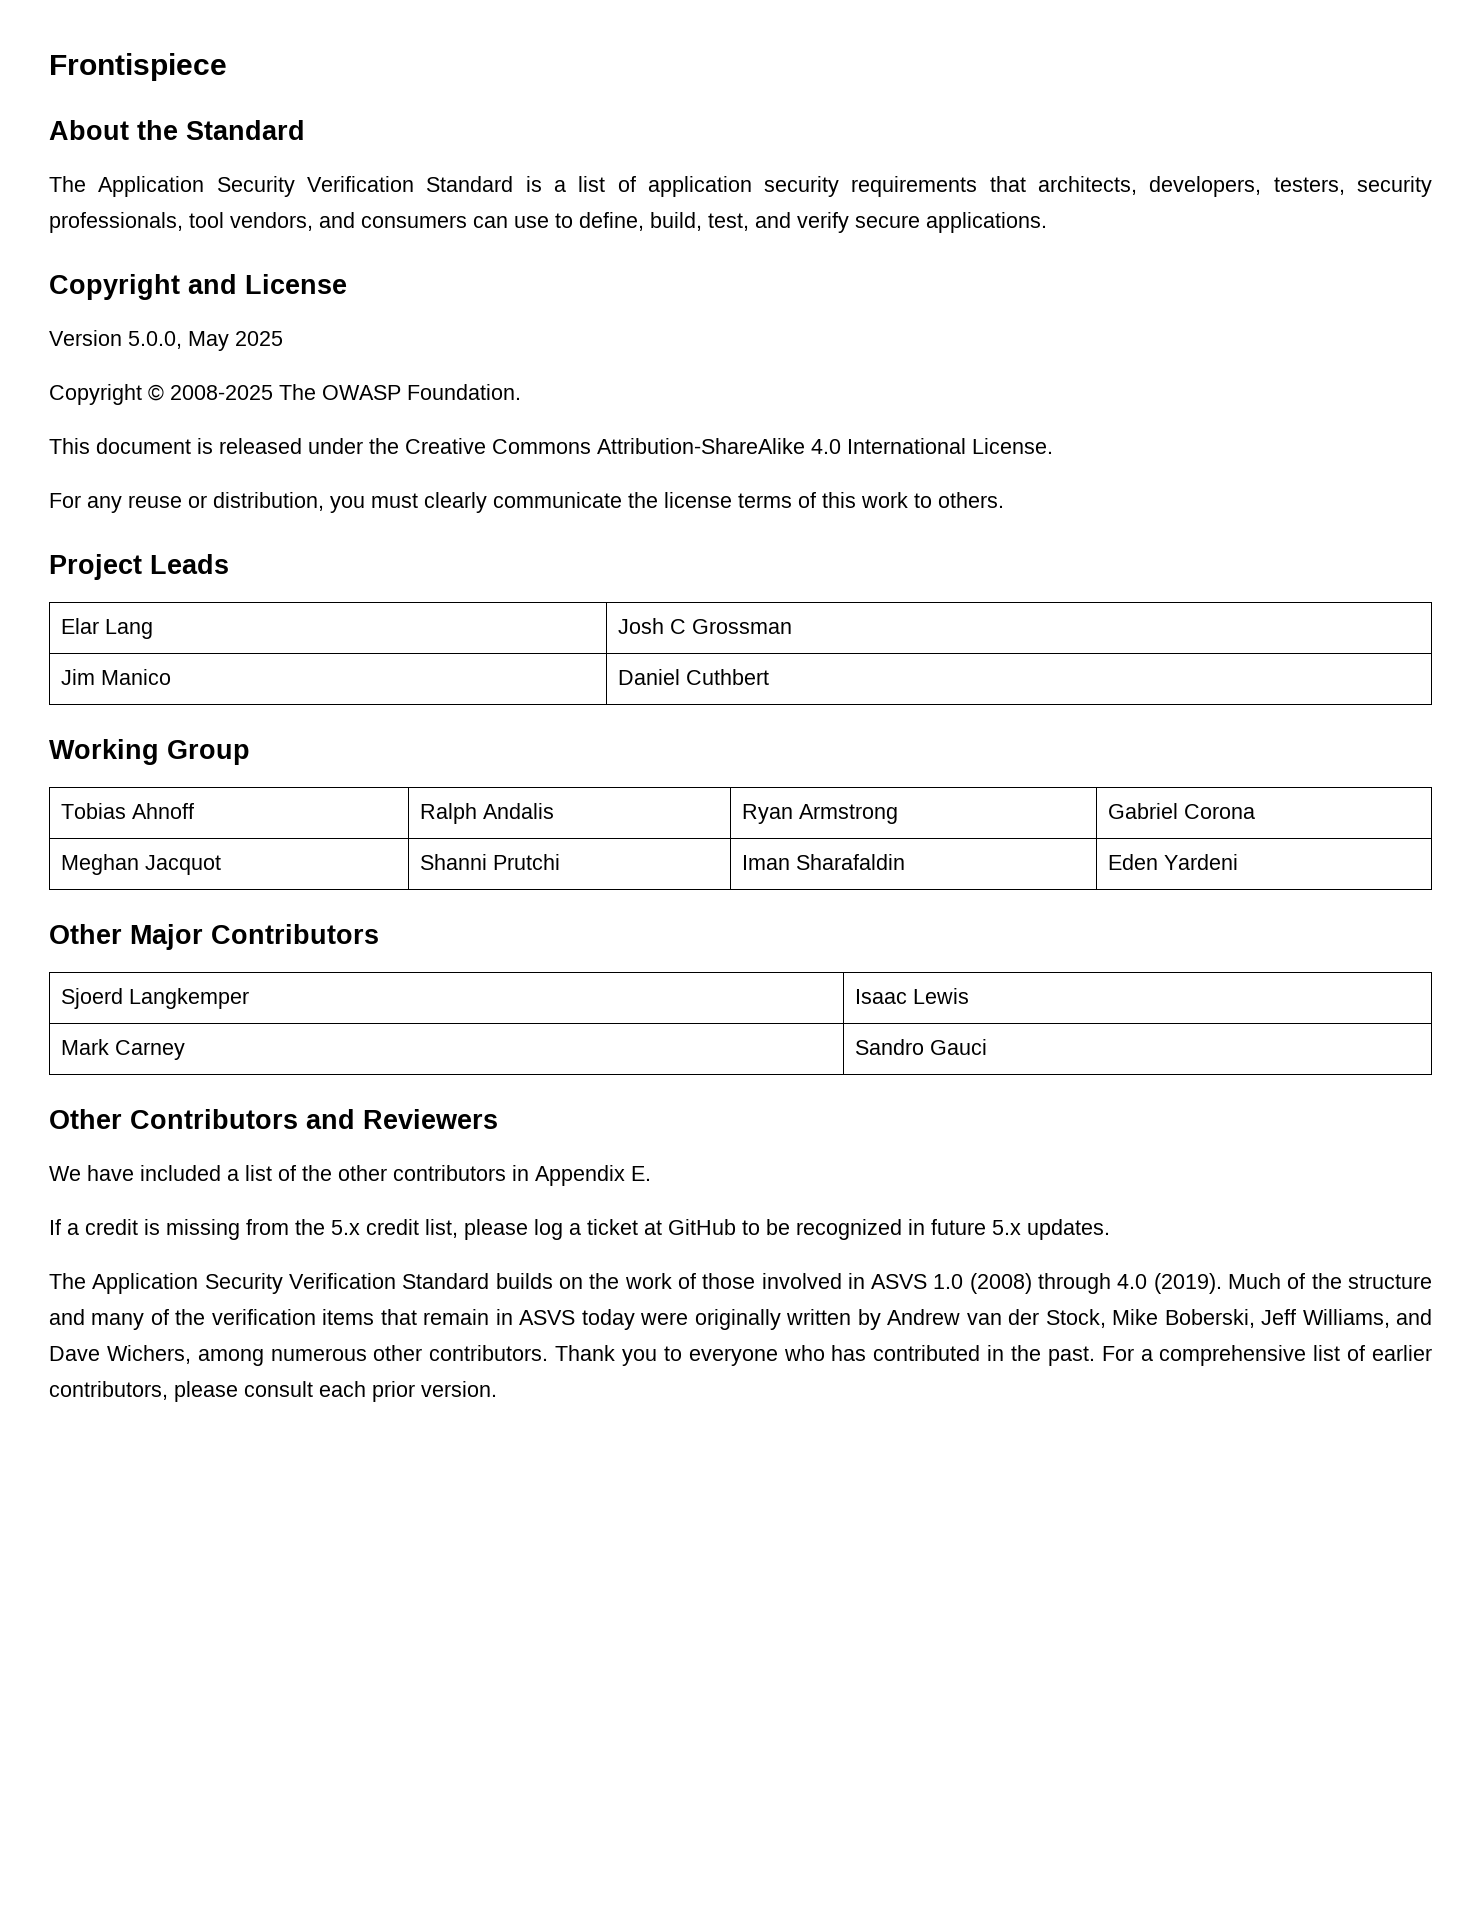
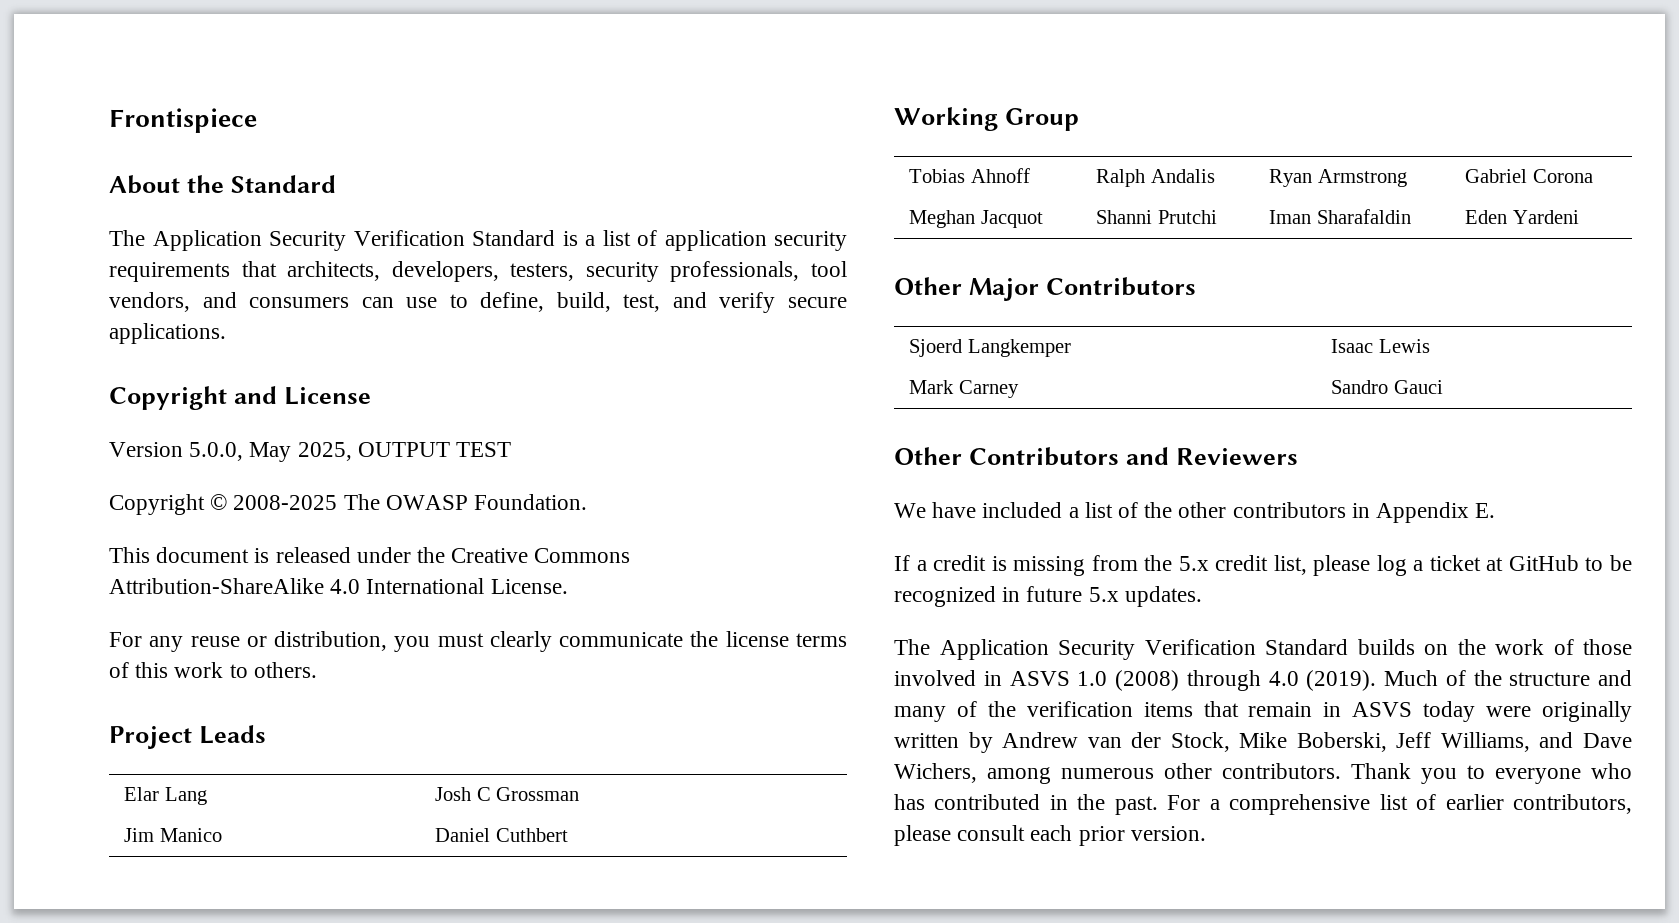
[235,331,283,346] 2025 -> [297,442,512,461] 2025, OUTPUT TEST

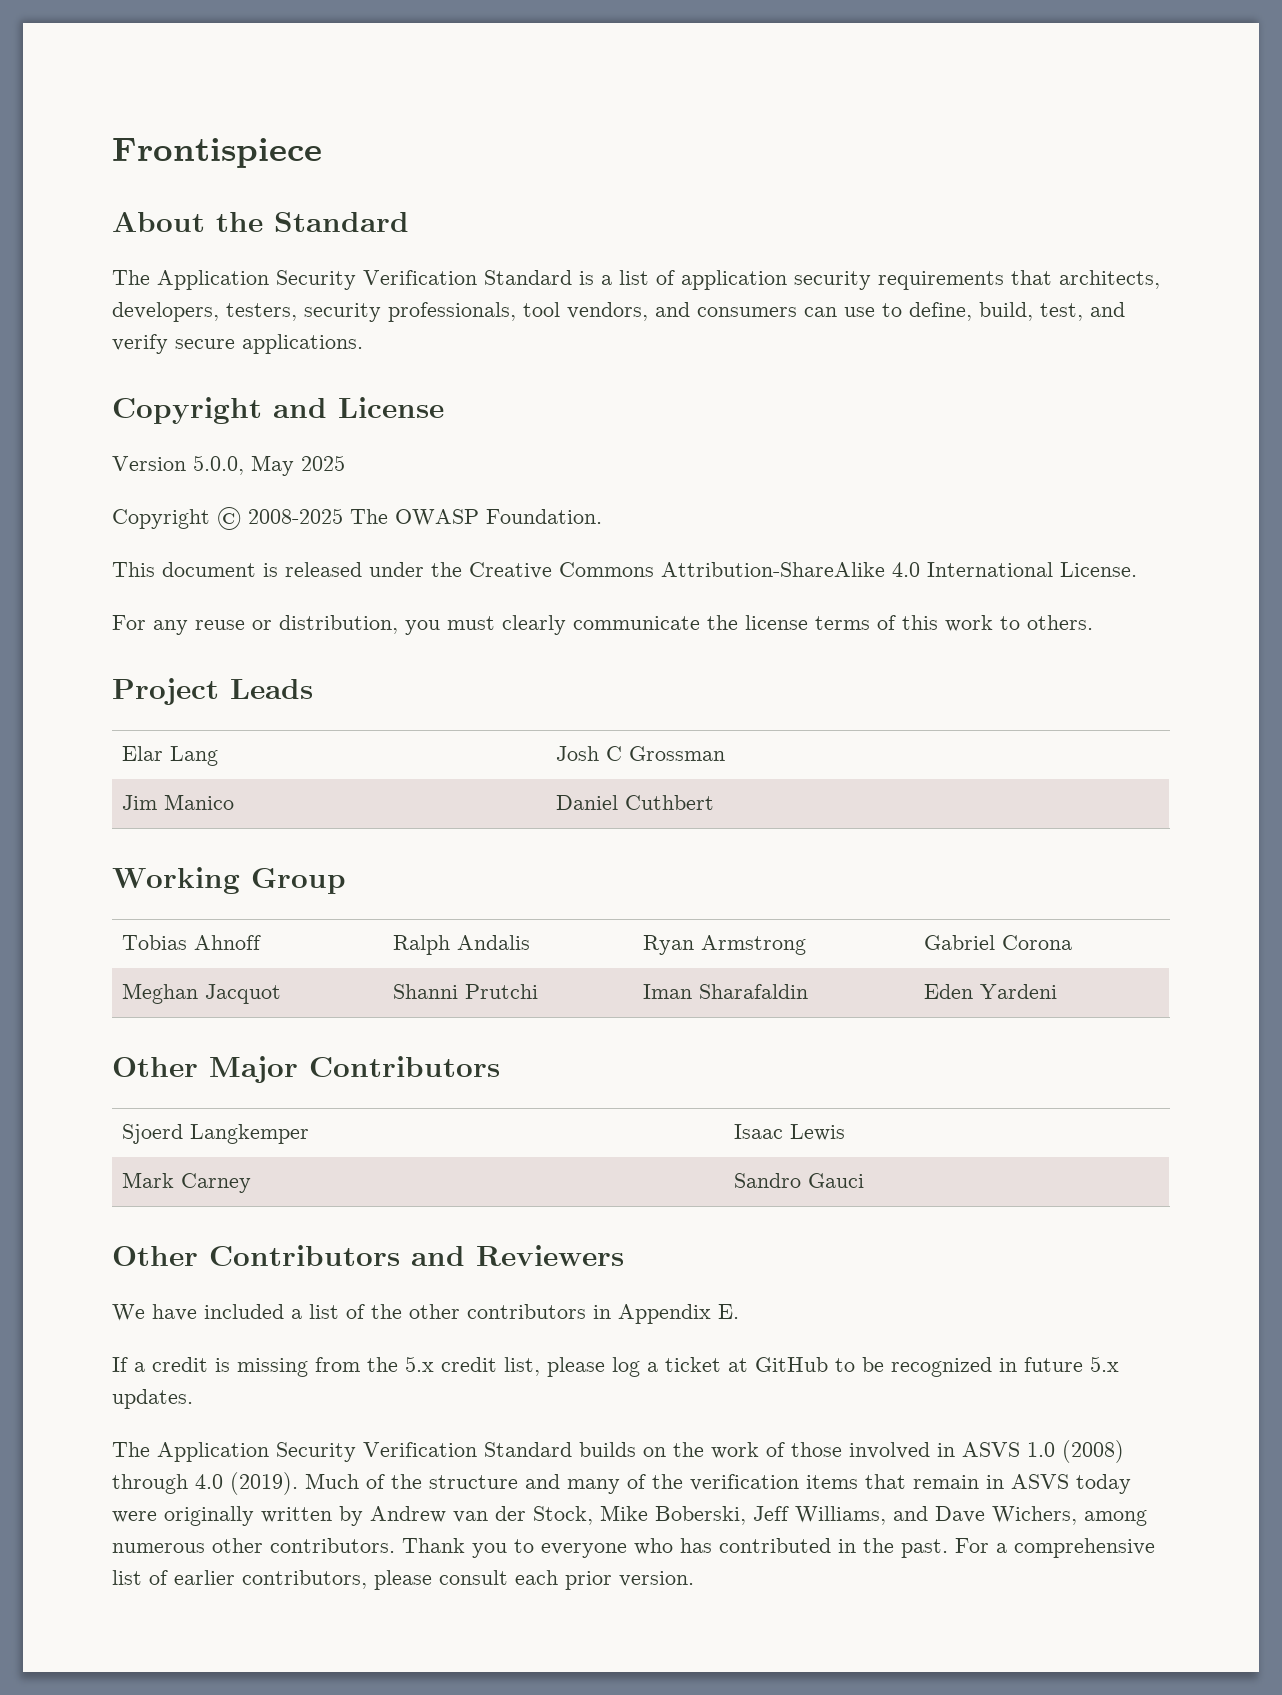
[297,442,512,461] 2025, OUTPUT TEST -> [301,455,345,471] 2025

